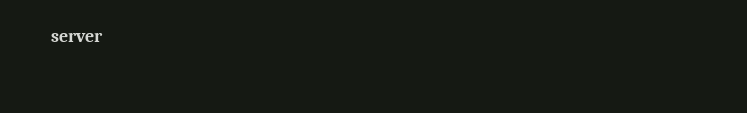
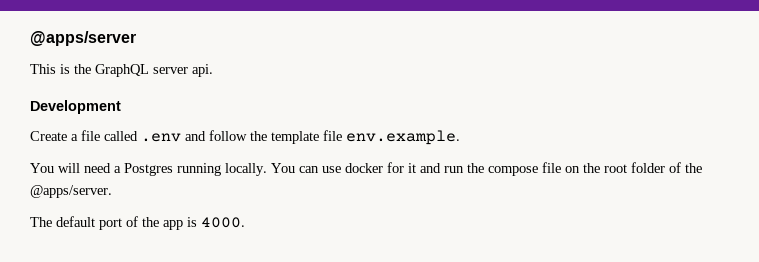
[51,32,103,42] server -> [30,31,136,46] [30,64,213,77] [30,100,121,114] [30,130,460,145] [30,162,702,176] [30,185,112,198] [30,216,245,230] @apps/server // This is the GraphQL server api. // Development // Create a file called .env and follow the template file env.example. // You will need a Postgres running locally. You can use docker for it and run the compose file on the root folder of the @apps/server. // The default port of the app is 4000.

